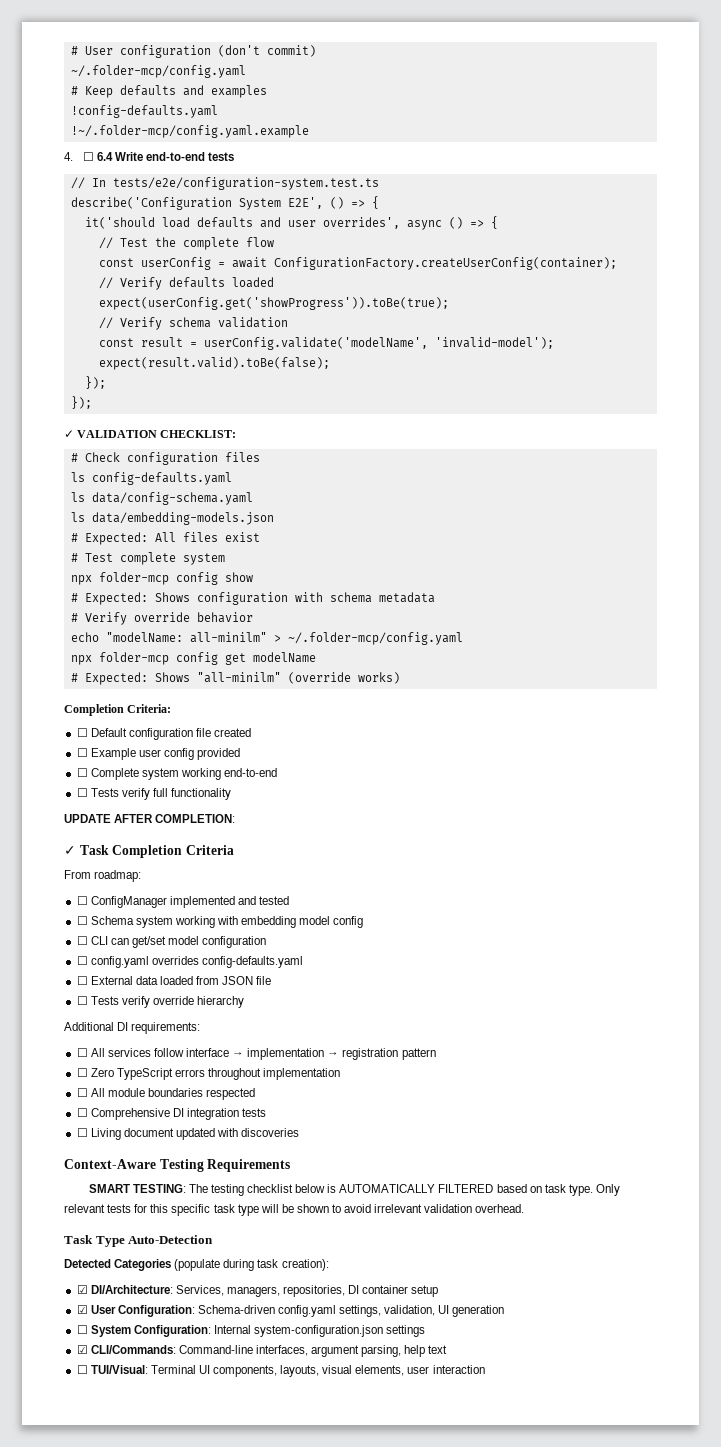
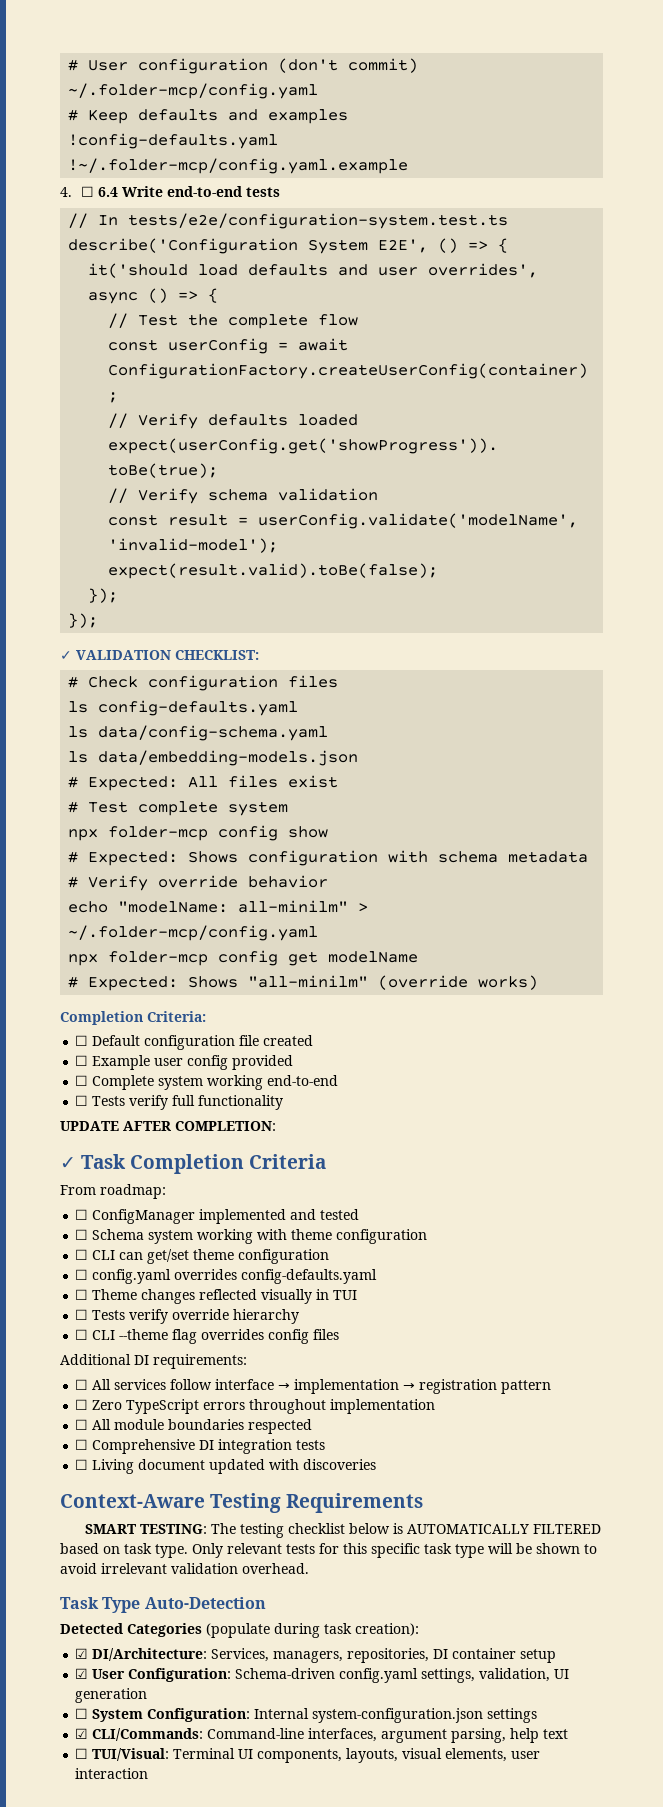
[241,916,364,928] embedding model config -> [291,1229,428,1244] theme configuration
[168,936,200,945] model -> [193,1249,235,1260] theme
[90,976,272,985] External data loaded from JSON file -> [92,1289,358,1304] Theme changes reflected visually in TUI
(245, 1002) none -> [75,1329,340,1344] // ☐ CLI --theme flag overrides config files

